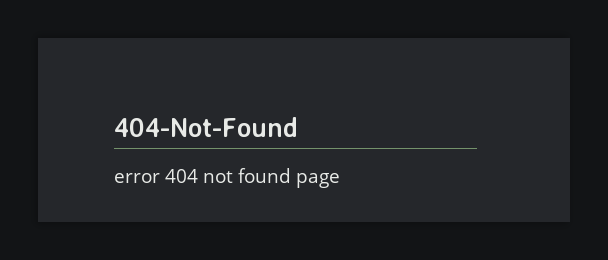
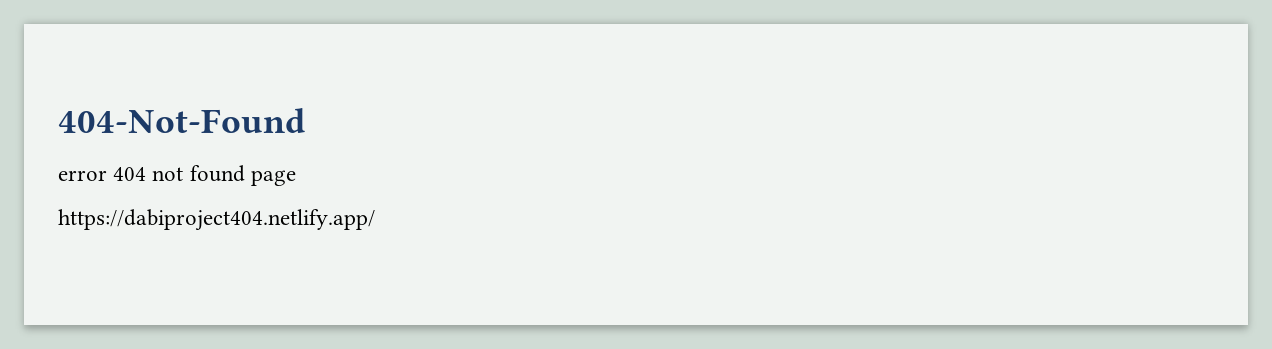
(340, 180) none -> [58,209,375,231] // https://dabiproject404.netlify.app/

